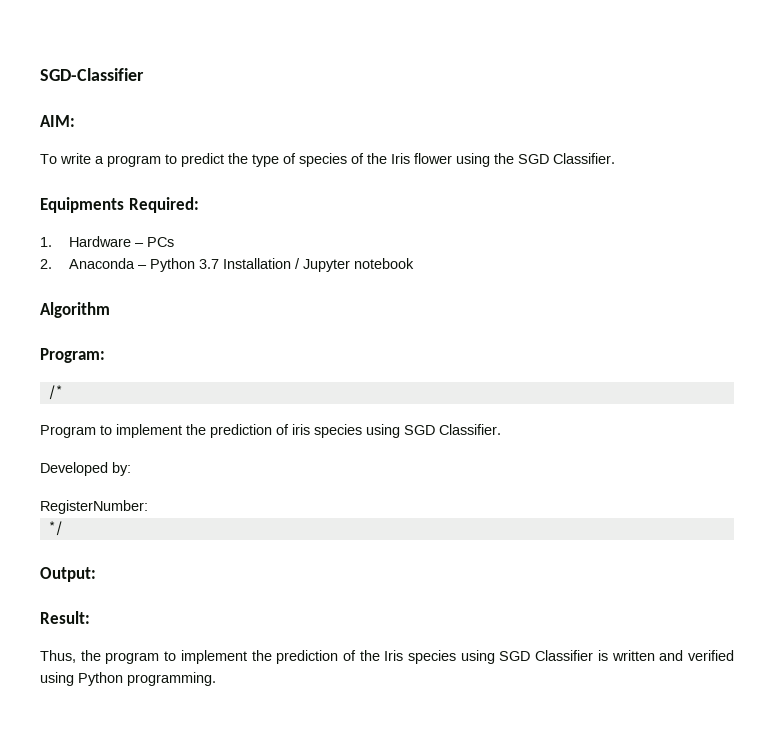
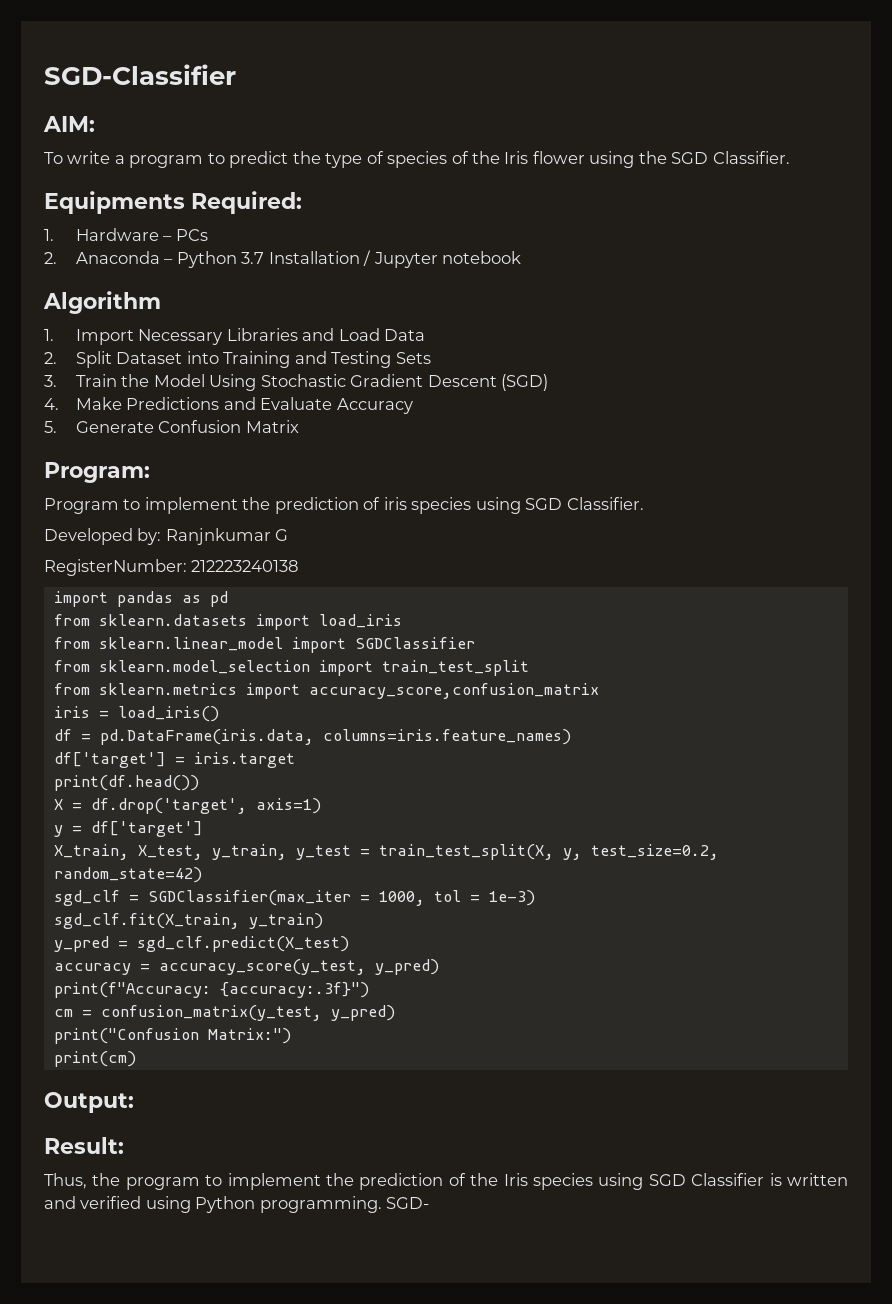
(110, 310) none -> [44,328,426,345] [44,351,431,368] [44,374,549,391] [44,397,413,414] [44,420,299,433] // 1. Import Necessary Libraries and Load Data // 2. Split Dataset into Training and Testing Sets // 3. Train the Model Using Stochastic Gradient Descent (SGD) // 4. Make Predictions and Evaluate Accuracy // 5. Generate Confusion Matrix
[48,385,63,400] // /* -> (150, 472) none
(131, 469) none -> [165,528,289,545] Ranjnkumar G
[48,521,63,536] // */ -> [191,560,300,572] [53,591,228,607] [53,614,402,630] [53,637,475,653] [53,660,529,676] [53,683,599,699] [53,706,219,722] [53,729,571,745] [53,752,295,768] [53,775,199,791] [53,798,321,814] [53,821,203,837] [53,844,719,860] [53,867,202,883] [53,890,535,906] [53,913,323,929] [53,936,349,952] [53,959,439,975] [53,982,369,998] [53,1005,395,1021] [53,1028,291,1044] [53,1051,136,1067] 212223240138 // import pandas as pd // from sklearn.datasets import load_iris // from sklearn.linear_model import SGDClassifier // from sklearn.model_selection import train_test_split // from sklearn.metrics import accuracy_score,confusion_matrix // iris = load_iris() // df = pd.DataFrame(iris.data, columns=iris.feature_names) // df['target'] = iris.target // print(df.head()) // X = df.drop('target', axis=1) // y = df['target'] // X_train, X_test, y_train, y_test = train_test_split(X, y, test_size=0.2, random_state=42) // sgd_clf = SGDClassifier(max_iter = 1000, tol = 1e-3) // sgd_clf.fit(X_train, y_train) // y_pred = sgd_clf.predict(X_test) // accuracy = accuracy_score(y_test, y_pred) // print(f"Accuracy: {accuracy:.3f}") // cm = confusion_matrix(y_test, y_pred) // print("Confusion Matrix:") // print(cm)
(216, 679) none -> [386,1197,430,1209] SGD-

